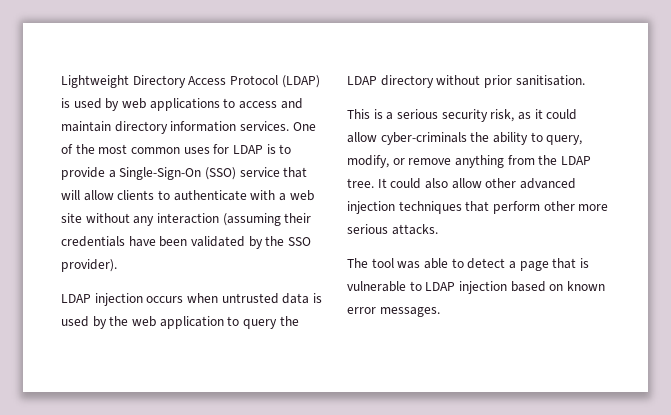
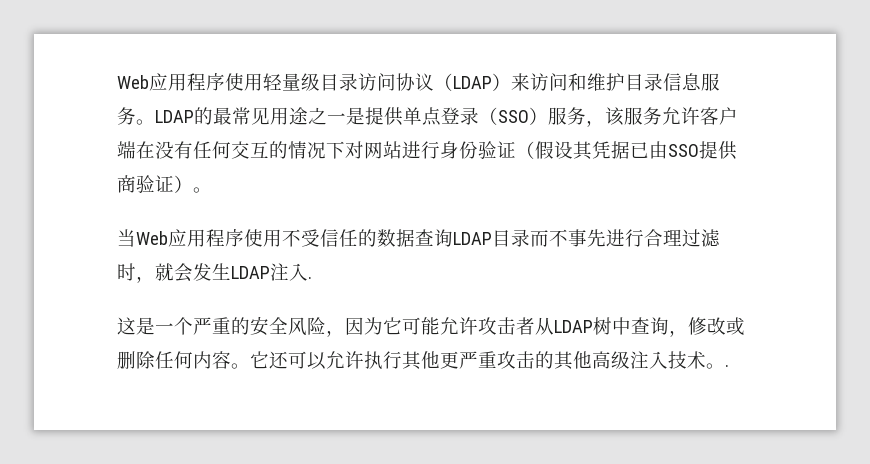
[61,75,320,88] [61,98,303,111] [61,121,316,134] [61,144,292,154] [61,167,308,180] [61,190,314,201] [61,213,312,226] [61,236,311,249] [61,259,117,272] [61,293,322,306] [61,316,299,329] [347,75,585,88] [347,109,578,122] [347,132,583,145] [347,155,591,168] [347,178,576,189] [347,201,609,214] [347,224,438,235] [347,258,589,271] [347,281,605,294] [347,307,440,317] Lightweight Directory Access Protocol (LDAP) is used by web applications to access and maintain directory information services. One of the most common uses for LDAP is to provide a Single-Sign-On (SSO) service that will allow clients to authenticate with a web site without any interaction (assuming their credentials have been validated by the SSO provider). // LDAP injection occurs when untrusted data is used by the web application to query the LDAP directory without prior sanitisation. // This is a serious security risk, as it could allow cyber-criminals the ability to query, modify, or remove anything from the LDAP tree. It could also allow other advanced injection techniques that perform other more serious attacks. // The tool was able to detect a page that is vulnerable to LDAP injection based on known error messages. -> [117,73,720,91] [117,107,738,127] [117,141,737,160] [117,175,212,193] [117,229,720,247] [117,263,312,283] [117,316,745,337] [117,351,729,370] Web应用程序使用轻量级目录访问协议（LDAP）来访问和维护目录信息服务。LDAP的最常见用途之一是提供单点登录（SSO）服务，该服务允许客户端在没有任何交互的情况下对网站进行身份验证（假设其凭据已由SSO提供商验证）。 // 当Web应用程序使用不受信任的数据查询LDAP目录而不事先进行合理过滤时，就会发生LDAP注入. // 这是一个严重的安全风险，因为它可能允许攻击者从LDAP树中查询，修改或删除任何内容。它还可以允许执行其他更严重攻击的其他高级注入技术。.

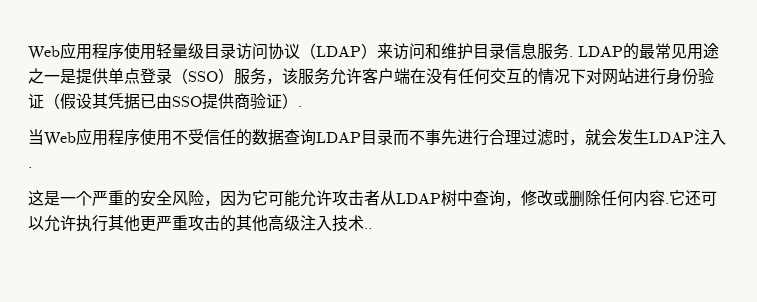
[136,119,155,125] 。 -> [569,56,573,57] .
[193,187,212,193] 。 -> [298,106,302,107] .
[231,363,250,369] 。 -> [665,203,669,204] .
[706,363,729,369] 。. -> [364,228,372,229] ..

